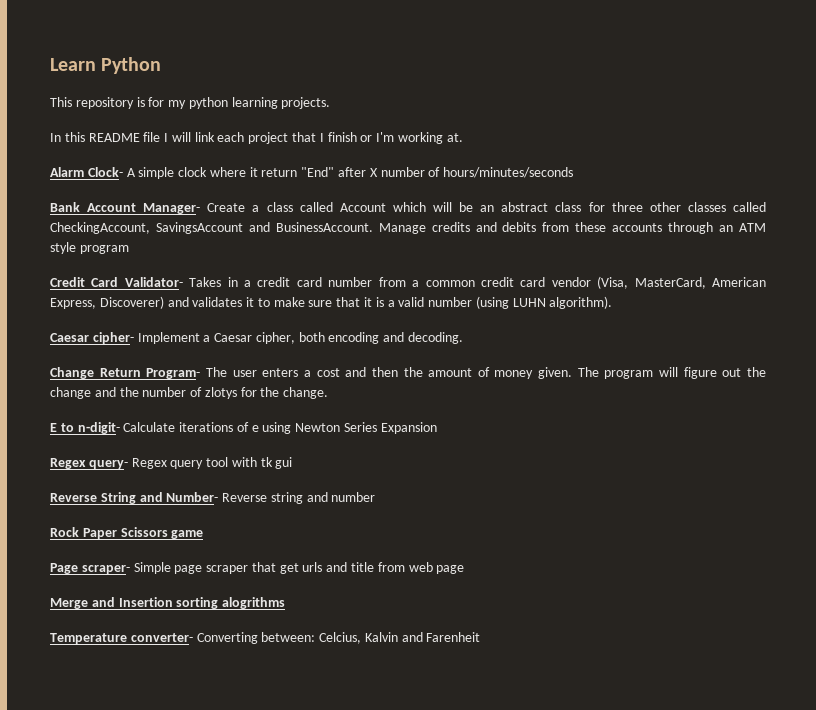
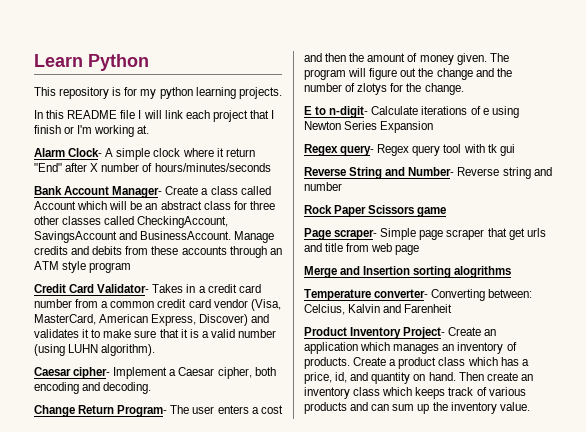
[99,296,164,309] Discoverer) -> [199,314,249,326] Discover)
(481, 637) none -> [304,327,497,339] [304,342,517,354] [304,357,529,369] [304,372,533,384] [304,387,526,399] [304,402,530,414] // Product Inventory Project- Create an application which manages an inventory of products. Create a product class which has a price, id, and quantity on hand. Then create an inventory class which keeps track of various products and can sum up the inventory value.

